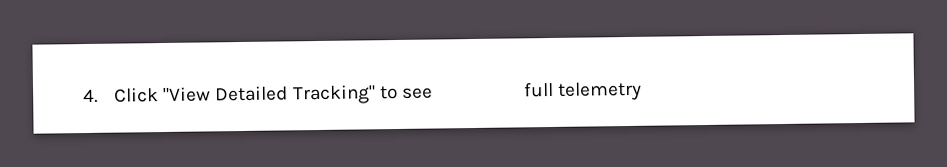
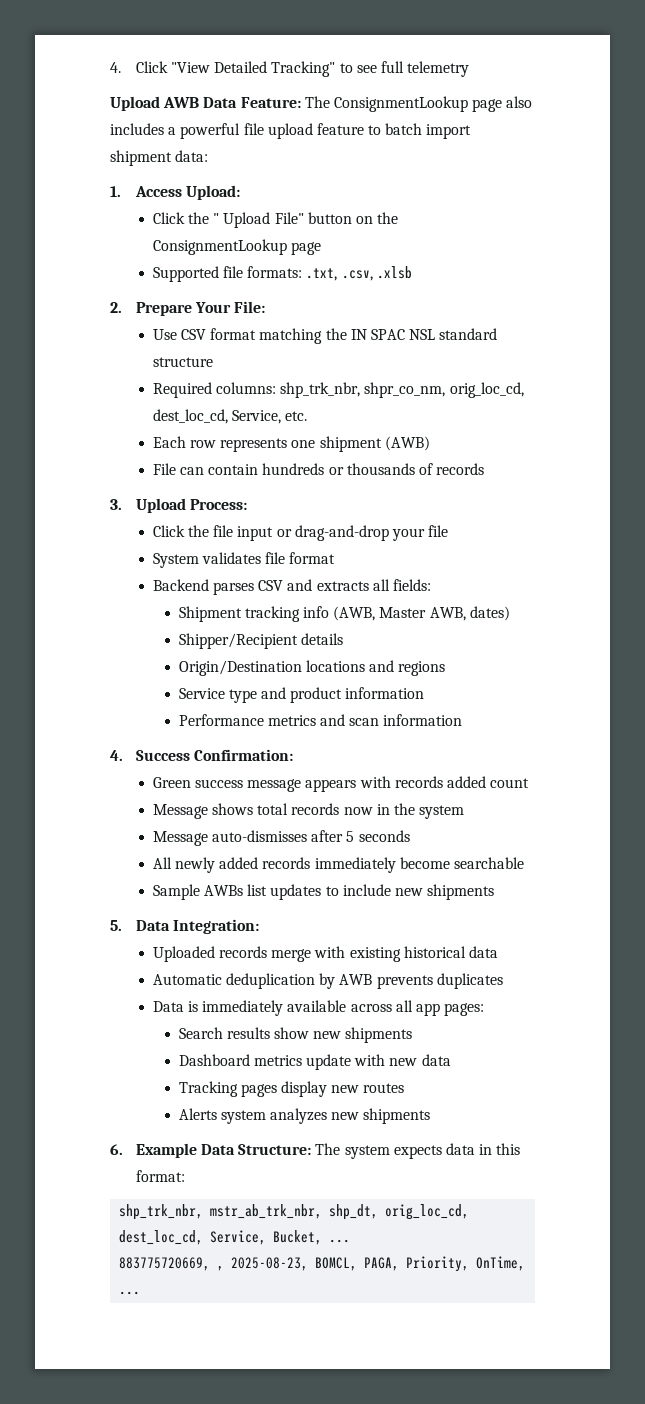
(643, 91) none -> [110,96,533,112] [110,123,472,139] [110,150,209,166] [110,185,241,200] [152,212,399,228] [152,239,322,255] [152,266,412,282] [110,301,266,316] [152,328,498,344] [152,357,213,367] [152,382,524,398] [152,409,308,424] [152,436,430,452] [152,463,485,475] [110,498,248,513] [152,525,449,541] [152,552,336,568] [152,579,431,595] [178,606,510,622] [178,633,343,649] [178,660,446,676] [178,687,425,703] [178,714,463,726] [110,749,294,761] [152,776,530,792] [152,803,465,819] [152,830,410,846] [152,857,524,873] [152,884,495,900] [110,919,260,934] [152,946,498,962] [152,973,503,989] [152,1000,485,1016] [178,1027,413,1043] [178,1054,451,1070] [178,1081,405,1097] [178,1108,431,1124] [110,1143,521,1159] [135,1170,185,1182] [119,1204,470,1220] [119,1230,351,1245] [119,1256,526,1272] [119,1291,141,1295] // Upload AWB Data Feature: The ConsignmentLookup page also includes a powerful file upload feature to batch import shipment data: // 1. Access Upload: // Click the " Upload File" button on the ConsignmentLookup page // Supported file formats: .txt, .csv, .xlsb // 2. Prepare Your File: // Use CSV format matching the IN SPAC NSL standard structure // Required columns: shp_trk_nbr, shpr_co_nm, orig_loc_cd, dest_loc_cd, Service, etc. // Each row represents one shipment (AWB) // File can contain hundreds or thousands of records // 3. Upload Process: // Click the file input or drag-and-drop your file // System validates file format // Backend parses CSV and extracts all fields: // Shipment tracking info (AWB, Master AWB, dates) // Shipper/Recipient details // Origin/Destination locations and regions // Service type and product information // Performance metrics and scan information // 4. Success Confirmation: // Green success message appears with records added count // Message shows total records now in the system // Message auto-dismisses after 5 seconds // All newly added records immediately become searchable // Sample AWBs list updates to include new shipments // 5. Data Integration: // Uploaded records merge with existing historical data // Automatic deduplication by AWB prevents duplicates // Data is immediately available across all app pages: // Search results show new shipments // Dashboard metrics update with new data // Tracking pages display new routes // Alerts system analyzes new shipments // 6. Example Data Structure: The system expects data in this format: // shp_trk_nbr, mstr_ab_trk_nbr, shp_dt, orig_loc_cd, dest_loc_cd, Service, Bucket, ... // 883775720669, , 2025-08-23, BOMCL, PAGA, Priority, OnTime, ...

